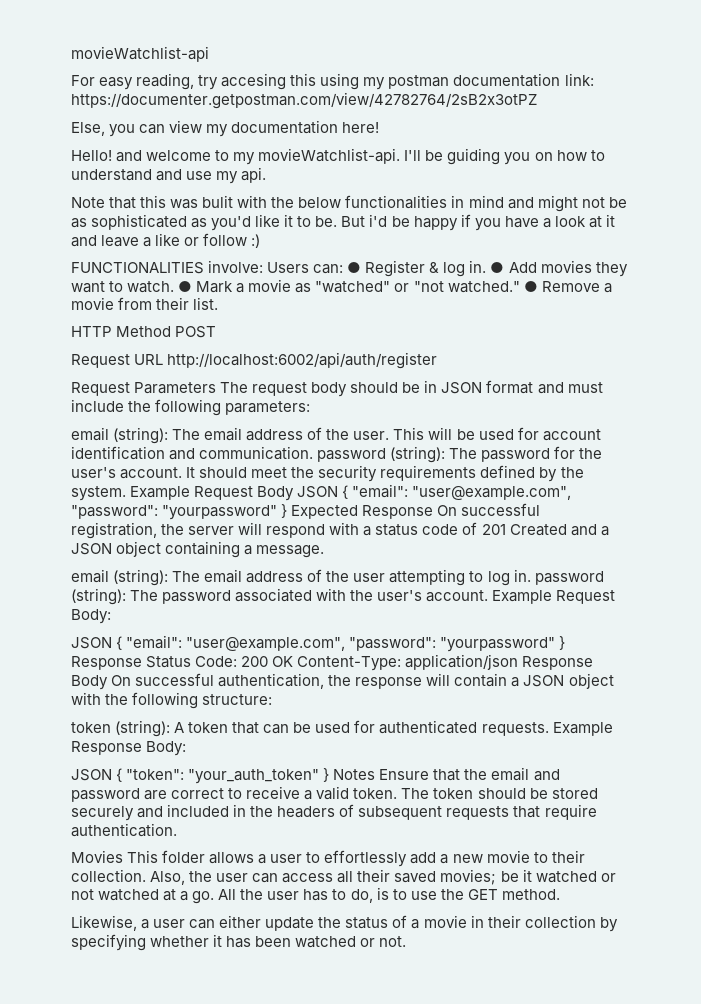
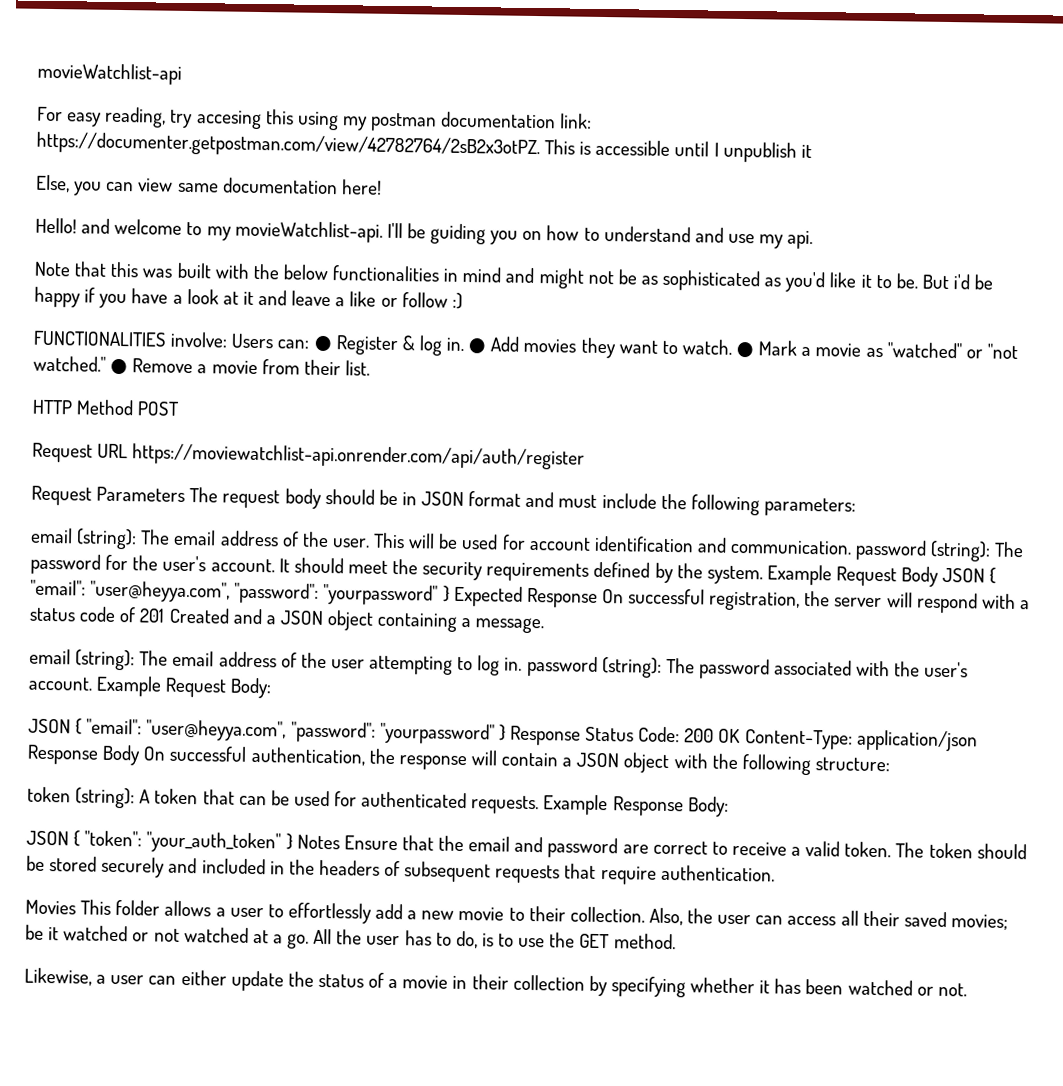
[71,92,537,109] https://documenter.getpostman.com/view/42782764/2sB2x3otPZ -> [36,131,812,163] https://documenter.getpostman.com/view/42782764/2sB2x3otPZ. This is accessible until I unpublish it
[206,124,229,137] my -> [177,182,219,193] same
[202,195,234,208] bulit -> [176,262,212,279] built
[167,352,438,369] http://localhost:6002/api/auth/register -> [132,443,586,470] https://moviewatchlist-api.onrender.com/api/auth/register
[412,486,572,500] "user@example.com", -> [90,580,231,603] "user@heyya.com",
[186,637,346,651] "user@example.com", -> [146,719,287,742] "user@heyya.com",

